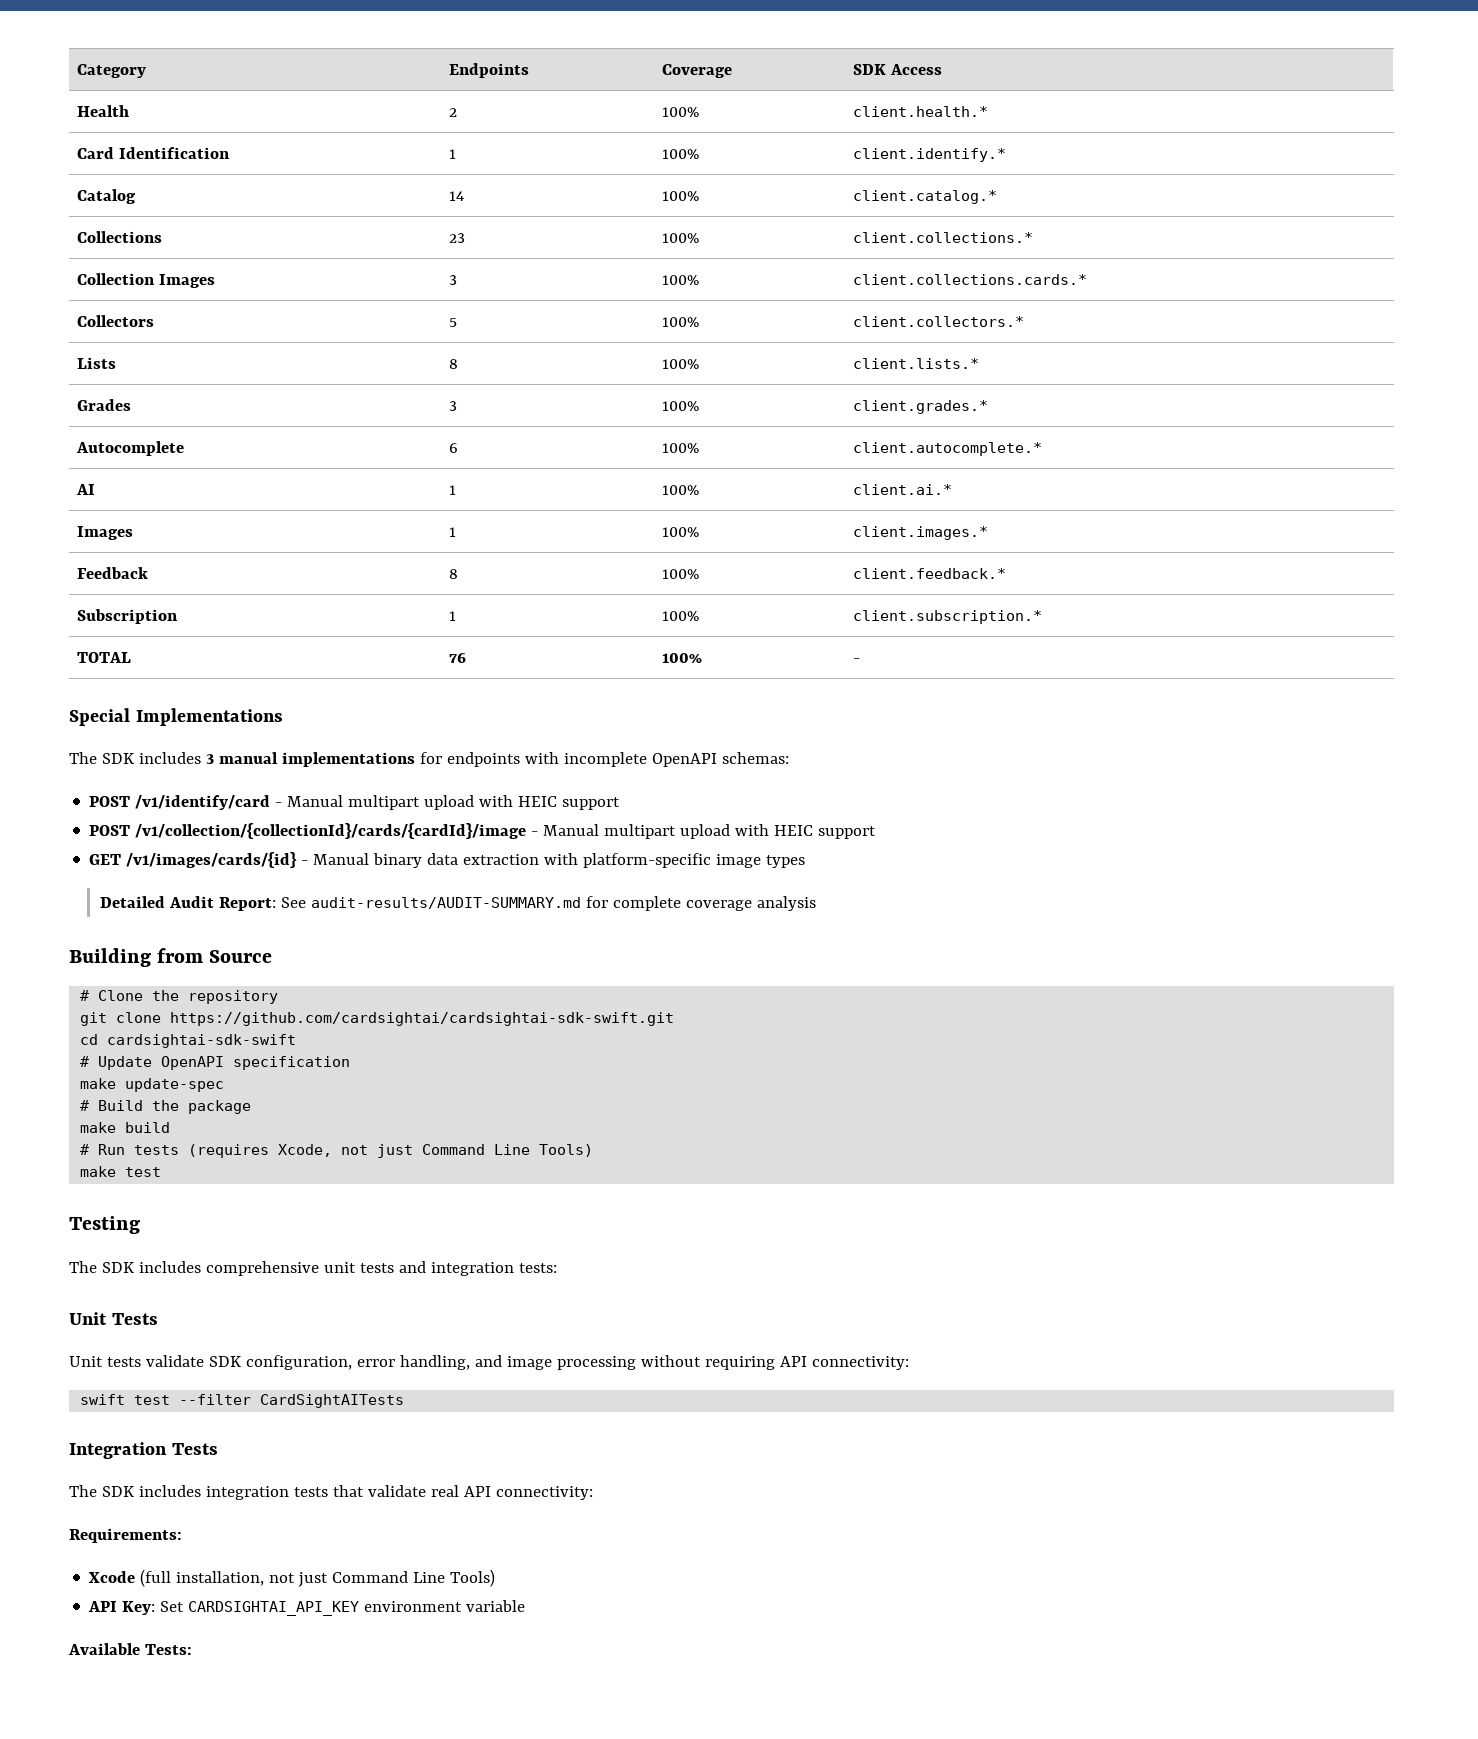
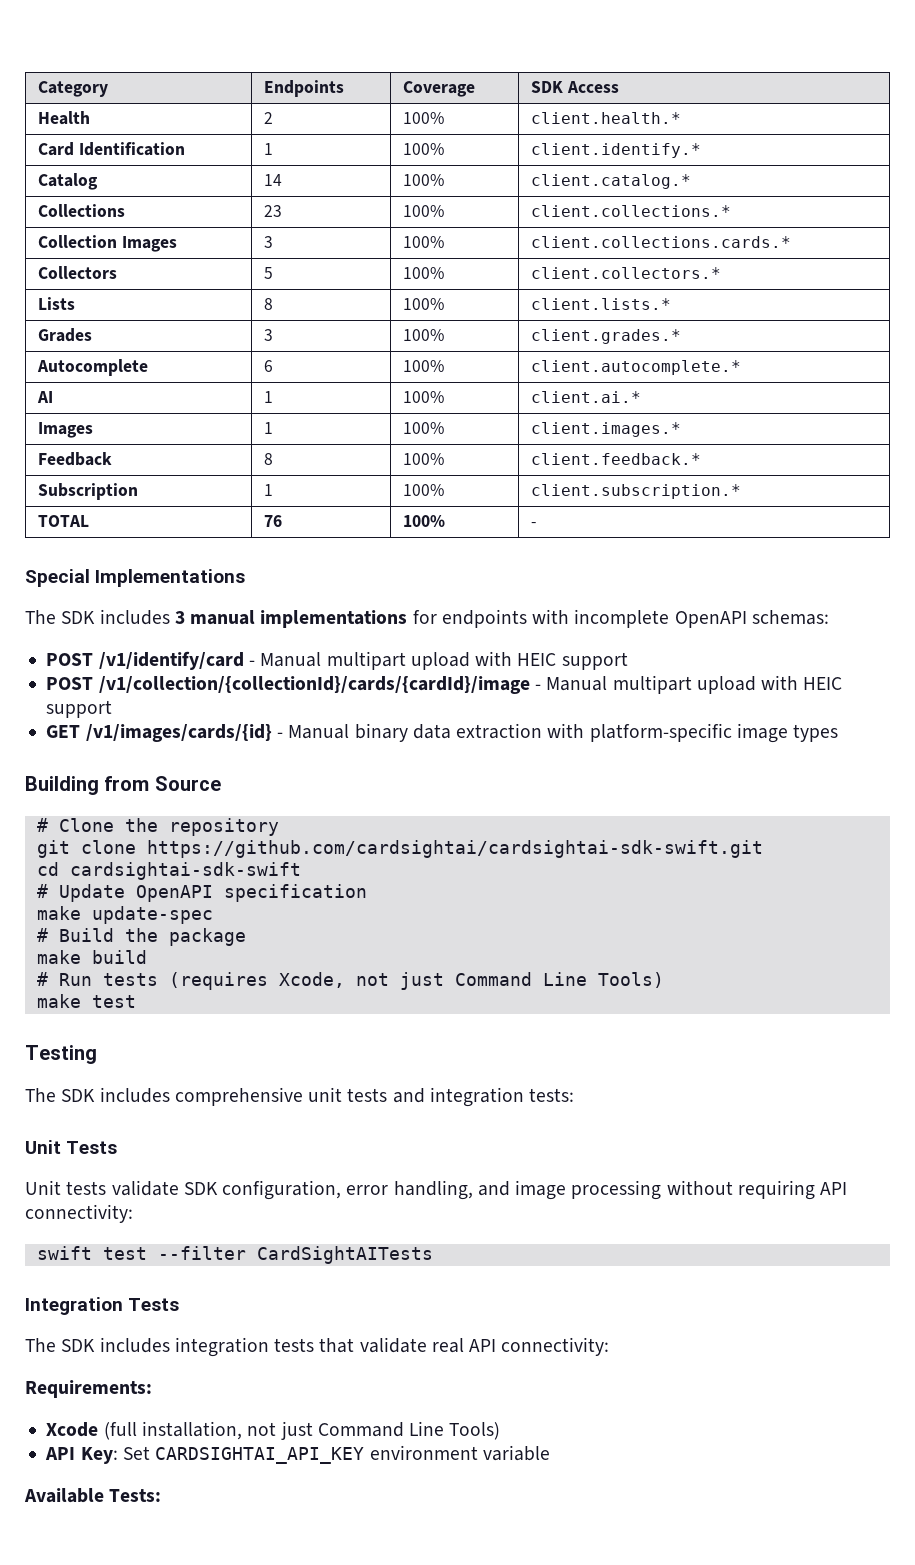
[100,896,817,911] // Detailed Audit Report: See audit-results/AUDIT-SUMMARY.md for complete coverage analysis -> (839, 733) none

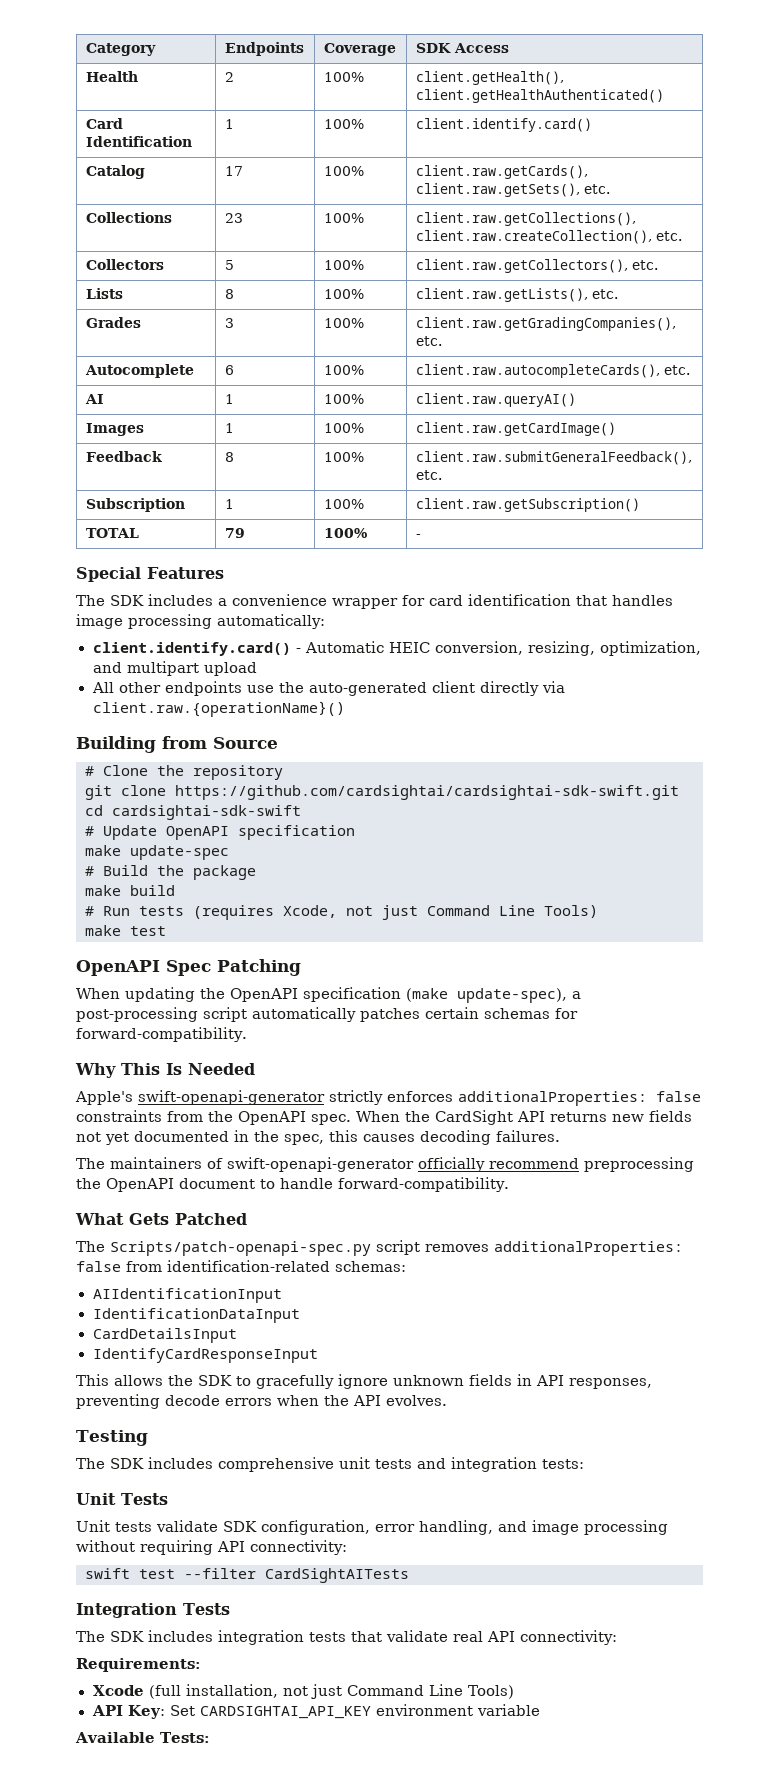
[531,112,682,124] client.health.* -> [415,71,564,85] [415,89,664,103] client.getHealth(), client.getHealthAuthenticated()
[531,143,702,158] client.identify.* -> [415,118,592,132] client.identify.card()
[264,174,283,186] [403,174,445,186] [531,174,692,189] 14 | 100% | client.catalog.* -> [224,166,243,176] [323,166,364,176] [415,165,588,179] [415,183,610,197] 17 | 100% | client.raw.getCards(), client.raw.getSets(), etc.
[531,205,732,217] [38,235,177,252] [264,236,274,248] [403,236,445,248] [531,236,792,248] client.collections.* // Collection Images | 3 | 100% | client.collections.cards.* -> [415,212,636,226] [415,230,682,244] client.raw.getCollections(), client.raw.createCollection(), etc.
[531,267,722,279] client.collectors.* -> [415,259,658,273] client.raw.getCollectors(), etc.
[531,298,672,310] client.lists.* -> [415,288,618,302] client.raw.getLists(), etc.
[531,329,682,344] client.grades.* -> [415,317,676,331] [415,336,442,346] client.raw.getGradingCompanies(), etc.
[531,360,742,375] client.autocomplete.* -> [415,364,690,378] client.raw.autocompleteCards(), etc.
[531,391,642,403] client.ai.* -> [415,393,576,407] client.raw.queryAI()
[531,422,682,437] client.images.* -> [415,422,616,436] client.raw.getCardImage()
[531,453,702,465] client.feedback.* -> [415,451,692,465] [415,470,442,480] client.raw.submitGeneralFeedback(), etc.
[531,484,742,499] client.subscription.* -> [415,498,640,512] client.raw.getSubscription()
[264,515,283,527] 76 -> [224,528,245,538] 79
[95,569,246,587] [25,609,829,628] [46,651,628,670] [46,675,843,694] [46,700,113,718] [46,723,839,743] Implementations // The SDK includes 3 manual implementations for endpoints with incomplete OpenAPI schemas: // POST /v1/identify/card - Manual multipart upload with HEIC support // POST /v1/collection/{collectionId}/cards/{cardId}/image - Manual multipart upload with HEIC support // GET /v1/images/cards/{id} - Manual binary data extraction with platform-specific image types -> [147,567,224,579] [76,594,673,609] [76,614,325,629] [92,641,701,656] [92,661,257,676] [91,681,565,696] [92,701,345,717] Features // The SDK includes a convenience wrapper for card identification that handles image processing automatically: // client.identify.card() - Automatic HEIC conversion, resizing, optimization, and multipart upload // All other endpoints use the auto-generated client directly via client.raw.{operationName}()
(136, 1001) none -> [76,959,301,976] [76,987,581,1003] [76,1007,578,1022] [76,1027,247,1042] [75,1063,255,1078] [75,1090,701,1106] [76,1110,692,1125] [76,1130,560,1145] [76,1157,694,1172] [76,1177,509,1192] [75,1213,247,1225] [76,1240,683,1256] [76,1260,406,1272] [92,1288,282,1303] [92,1308,300,1323] [92,1328,237,1343] [92,1348,318,1363] [76,1374,652,1389] [76,1394,447,1409] // OpenAPI Spec Patching // When updating the OpenAPI specification (make update-spec), a post-processing script automatically patches certain schemas for forward-compatibility. // Why This Is Needed // Apple's swift-openapi-generator strictly enforces additionalProperties: false constraints from the OpenAPI spec. When the CardSight API returns new fields not yet documented in the spec, this causes decoding failures. // The maintainers of swift-openapi-generator officially recommend preprocessing the OpenAPI document to handle forward-compatibility. // What Gets Patched // The Scripts/patch-openapi-spec.py script removes additionalProperties: false from identification-related schemas: // AIIdentificationInput // IdentificationDataInput // CardDetailsInput // IdentifyCardResponseInput // This allows the SDK to gracefully ignore unknown fields in API responses, preventing decode errors when the API evolves.

